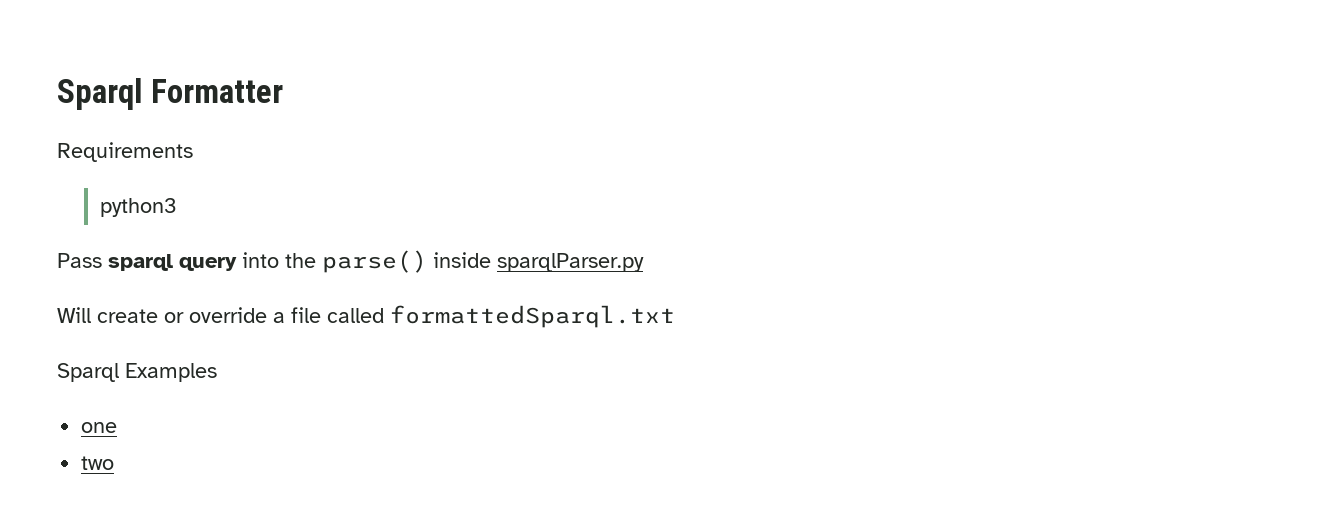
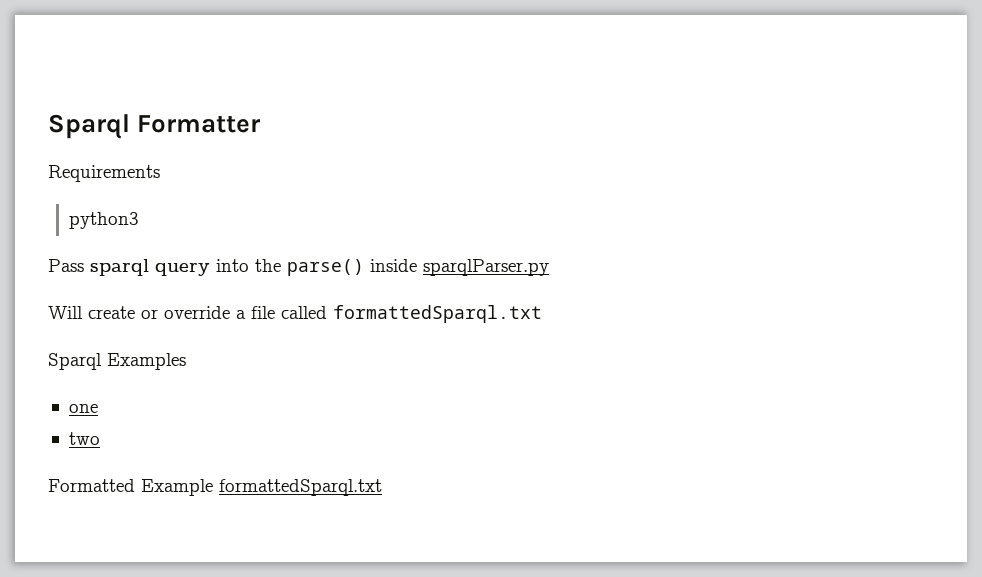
(115, 463) none -> [48,479,382,496] // Formatted Example formattedSparql.txt

